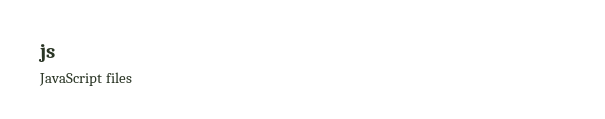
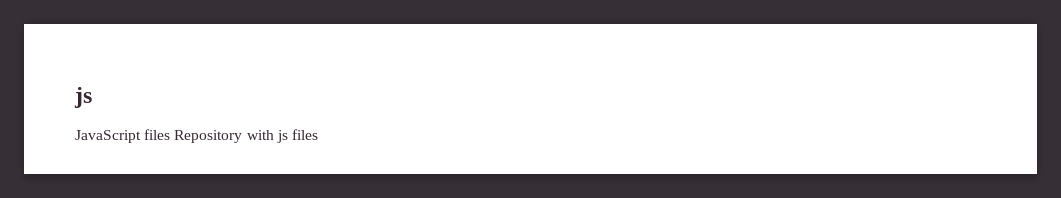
(132, 77) none -> [174,129,318,143] Repository with js files

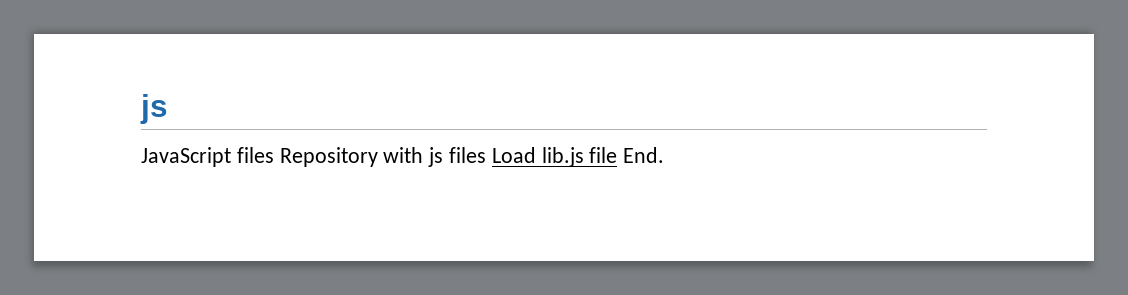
(318, 134) none -> [491,147,665,167] Load lib.js file End.

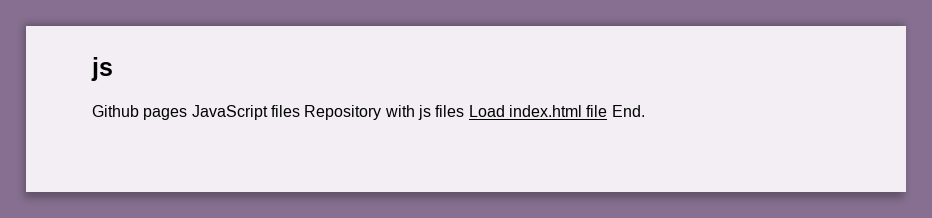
(168, 109) none -> [92,105,188,120] Github pages
[541,147,584,167] lib.js -> [508,105,582,117] index.html

